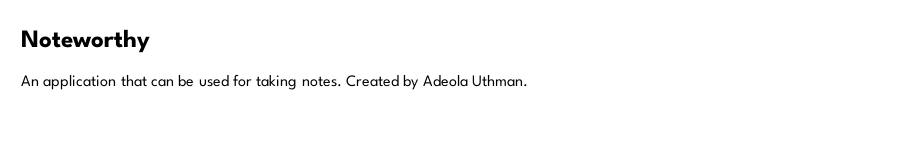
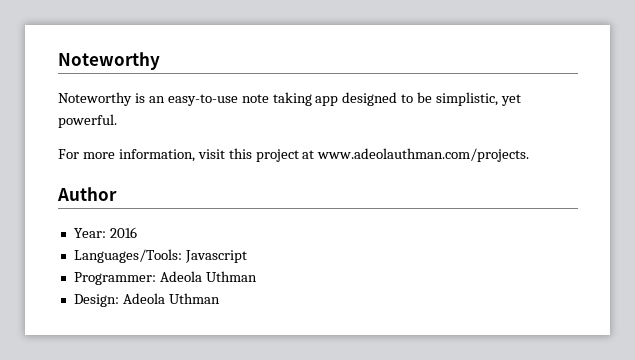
[21,74,528,90] An application that can be used for taking notes. Created by Adeola Uthman. -> [58,92,522,106] [58,114,117,128] [58,148,530,162] [57,187,117,201] [73,227,137,238] [73,249,247,263] [73,271,257,285] [73,293,220,307] Noteworthy is an easy-to-use note taking app designed to be simplistic, yet powerful. // For more information, visit this project at www.adeolauthman.com/projects. // Author // Year: 2016 // Languages/Tools: Javascript // Programmer: Adeola Uthman // Design: Adeola Uthman

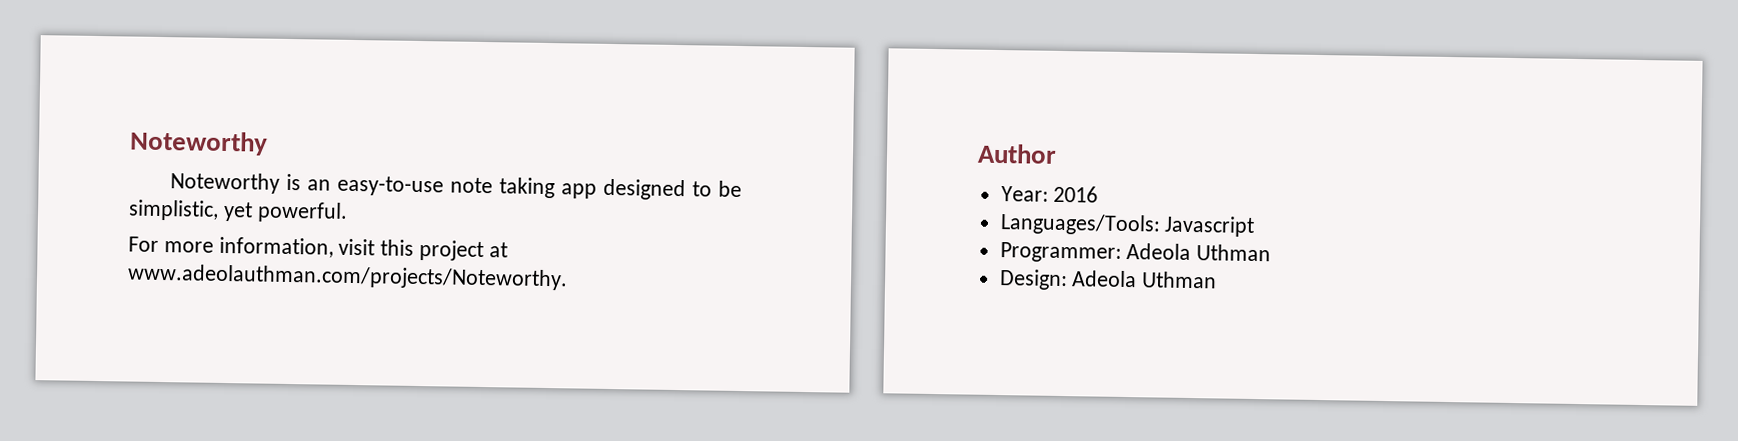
[317,148,530,162] www.adeolauthman.com/projects. -> [127,263,568,291] www.adeolauthman.com/projects/Noteworthy.

